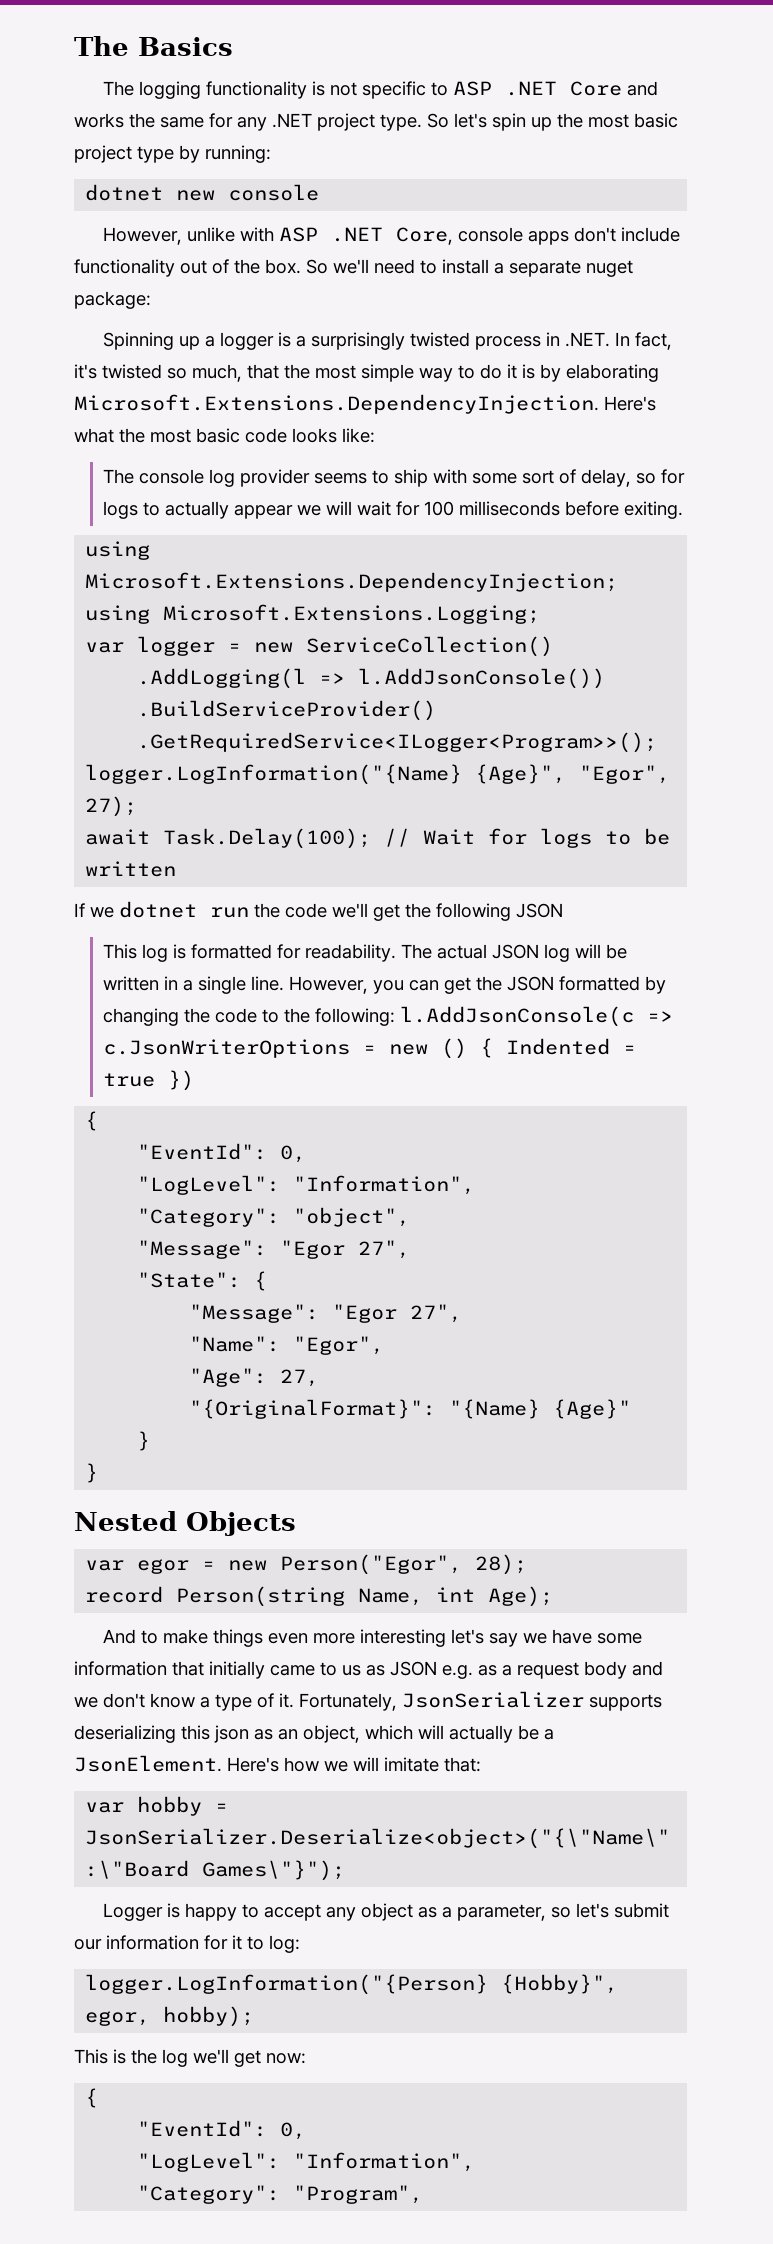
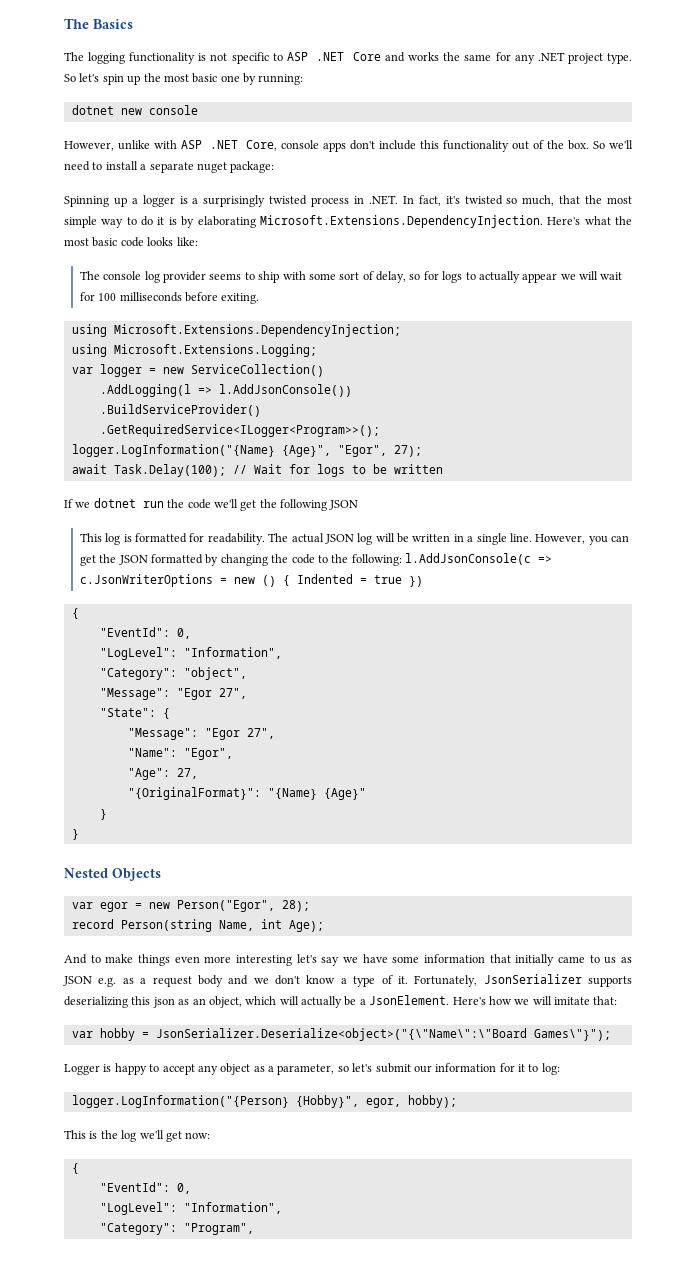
[74,145,174,163] project type -> [220,75,240,82] one
(680, 234) none -> [420,140,440,149] this

